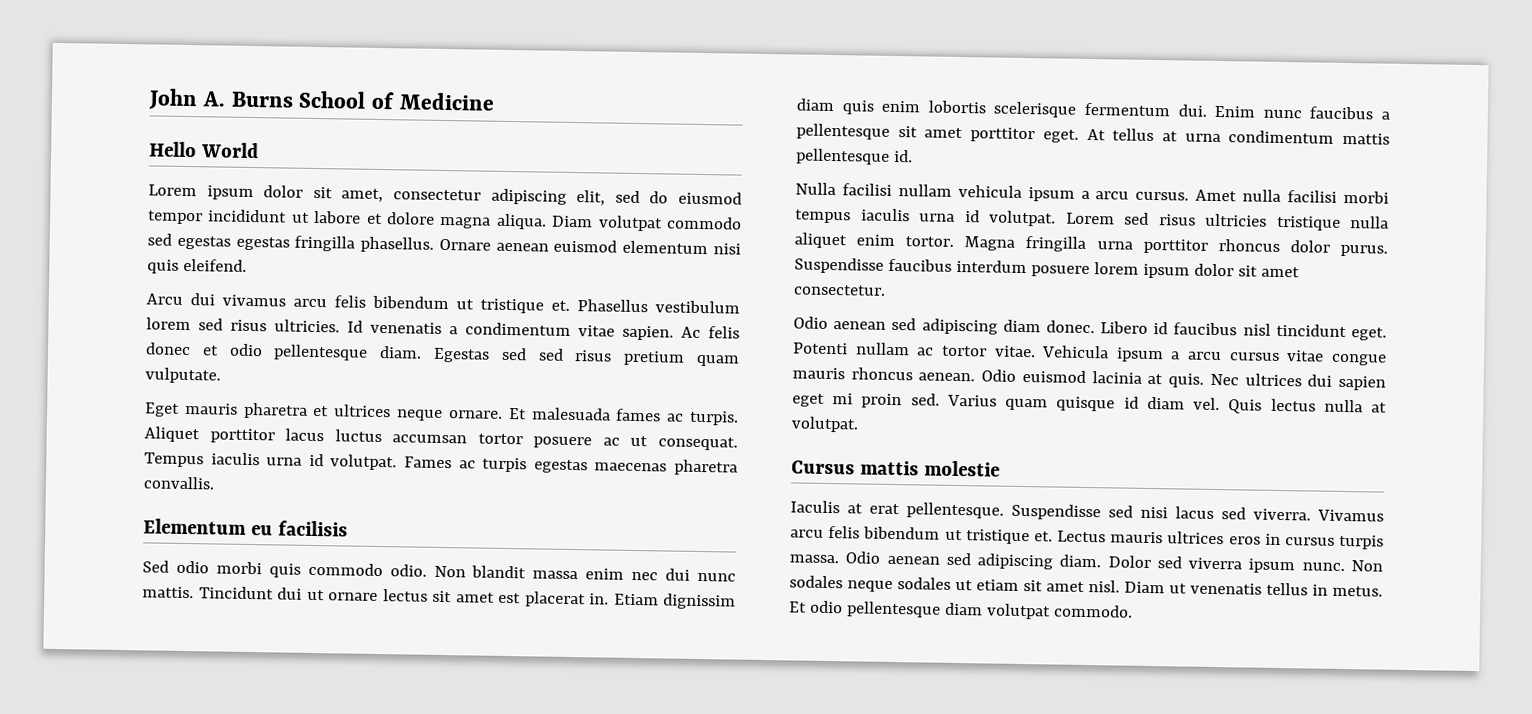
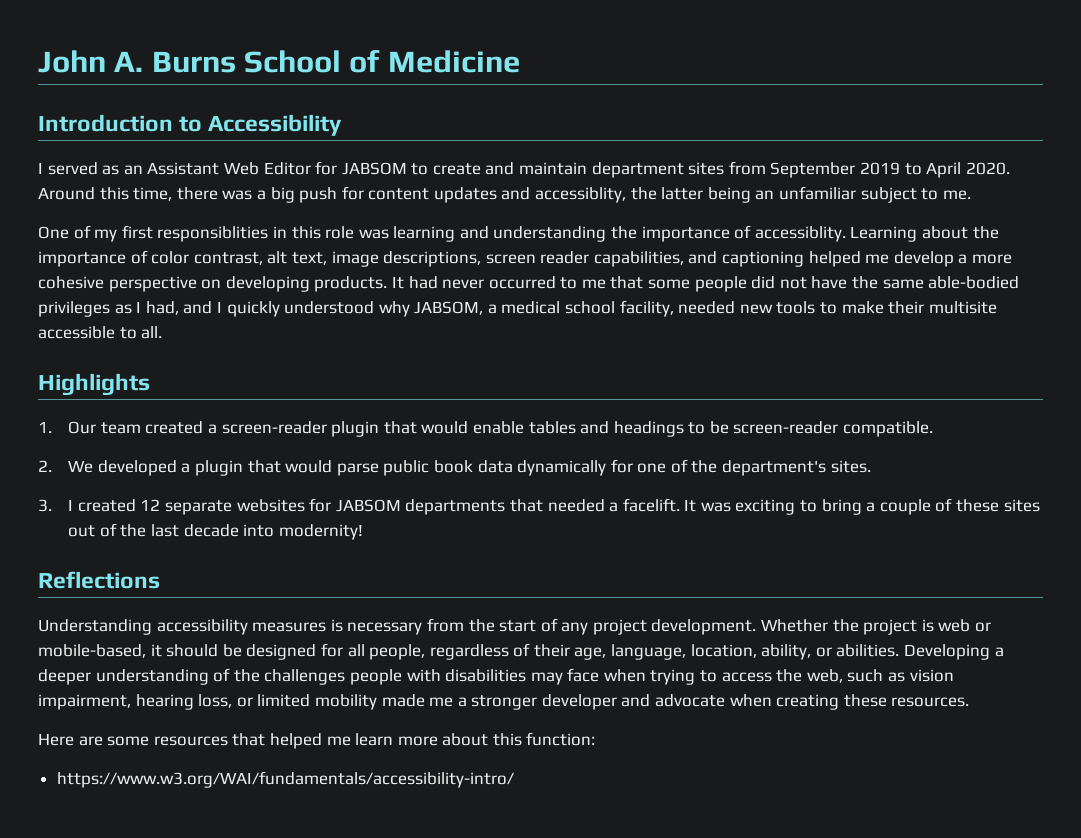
[149,141,259,159] [148,184,743,206] [148,209,742,232] [147,233,741,255] [147,258,247,274] [146,293,740,314] [146,317,740,341] [145,342,740,367] [145,367,221,384] [145,402,739,426] [144,426,738,451] [144,452,739,476] [143,476,215,490] [143,518,348,537] [142,560,736,582] [142,586,736,610] [796,98,1390,120] [796,123,1390,145] [796,148,913,165] [795,182,1389,204] [795,208,1389,231] [794,232,1388,257] [794,257,1300,279] [793,284,886,296] [793,316,1387,341] [793,342,1387,366] [792,367,1386,391] [792,393,1387,414] [791,416,859,433] [791,460,1000,477] [790,500,1384,522] [790,525,1384,550] [789,551,1383,574] [789,575,1383,597] [789,600,1133,620] Hello World // Lorem ipsum dolor sit amet, consectetur adipiscing elit, sed do eiusmod tempor incididunt ut labore et dolore magna aliqua. Diam volutpat commodo sed egestas egestas fringilla phasellus. Ornare aenean euismod elementum nisi quis eleifend. // Arcu dui vivamus arcu felis bibendum ut tristique et. Phasellus vestibulum lorem sed risus ultricies. Id venenatis a condimentum vitae sapien. Ac felis donec et odio pellentesque diam. Egestas sed sed risus pretium quam vulputate. // Eget mauris pharetra et ultrices neque ornare. Et malesuada fames ac turpis. Aliquet porttitor lacus luctus accumsan tortor posuere ac ut consequat. Tempus iaculis urna id volutpat. Fames ac turpis egestas maecenas pharetra convallis. // Elementum eu facilisis // Sed odio morbi quis commodo odio. Non blandit massa enim nec dui nunc mattis. Tincidunt dui ut ornare lectus sit amet est placerat in. Etiam dignissim diam quis enim lobortis scelerisque fermentum dui. Enim nunc faucibus a pellentesque sit amet porttitor eget. At tellus at urna condimentum mattis pellentesque id. // Nulla facilisi nullam vehicula ipsum a arcu cursus. Amet nulla facilisi morbi tempus iaculis urna id volutpat. Lorem sed risus ultricies tristique nulla aliquet enim tortor. Magna fringilla urna porttitor rhoncus dolor purus. Suspendisse faucibus interdum posuere lorem ipsum dolor sit amet consectetur. // Odio aenean sed adipiscing diam donec. Libero id faucibus nisl tincidunt eget. Potenti nullam ac tortor vitae. Vehicula ipsum a arcu cursus vitae congue mauris rhoncus aenean. Odio euismod lacinia at quis. Nec ultrices dui sapien eget mi proin sed. Varius quam quisque id diam vel. Quis lectus nulla at volutpat. // Cursus mattis molestie // Iaculis at erat pellentesque. Suspendisse sed nisi lacus sed viverra. Vivamus arcu felis bibendum ut tristique et. Lectus mauris ultrices eros in cursus turpis massa. Odio aenean sed adipiscing diam. Dolor sed viverra ipsum nunc. Non sodales neque sodales ut etiam sit amet nisl. Diam ut venenatis tellus in metus. Et odio pellentesque diam volutpat commodo. -> [38,114,343,136] [38,161,1010,178] [38,186,971,203] [38,225,999,242] [38,250,1013,267] [38,276,1020,292] [38,300,997,317] [38,326,163,339] [38,373,150,396] [38,421,934,437] [38,459,871,476] [38,498,1040,515] [68,523,363,540] [38,571,160,589] [38,618,992,635] [38,643,1004,660] [38,668,954,685] [38,694,970,710] [38,732,596,749] [56,771,514,788] Introduction to Accessibility // I served as an Assistant Web Editor for JABSOM to create and maintain department sites from September 2019 to April 2020. Around this time, there was a big push for content updates and accessiblity, the latter being an unfamiliar subject to me. // One of my first responsiblities in this role was learning and understanding the importance of accessiblity. Learning about the importance of color contrast, alt text, image descriptions, screen reader capabilities, and captioning helped me develop a more cohesive perspective on developing products. It had never occurred to me that some people did not have the same able-bodied privileges as I had, and I quickly understood why JABSOM, a medical school facility, needed new tools to make their multisite accessible to all. // Highlights // 1. Our team created a screen-reader plugin that would enable tables and headings to be screen-reader compatible. // 2. We developed a plugin that would parse public book data dynamically for one of the department's sites. // 3. I created 12 separate websites for JABSOM departments that needed a facelift. It was exciting to bring a couple of these sites out of the last decade into modernity! // Reflections // Understanding accessibility measures is necessary from the start of any project development. Whether the project is web or mobile-based, it should be designed for all people, regardless of their age, language, location, ability, or abilities. Developing a deeper understanding of the challenges people with disabilities may face when trying to access the web, such as vision impairment, hearing loss, or limited mobility made me a stronger developer and advocate when creating these resources. // Here are some resources that helped me learn more about this function: // https://www.w3.org/WAI/fundamentals/accessibility-intro/

